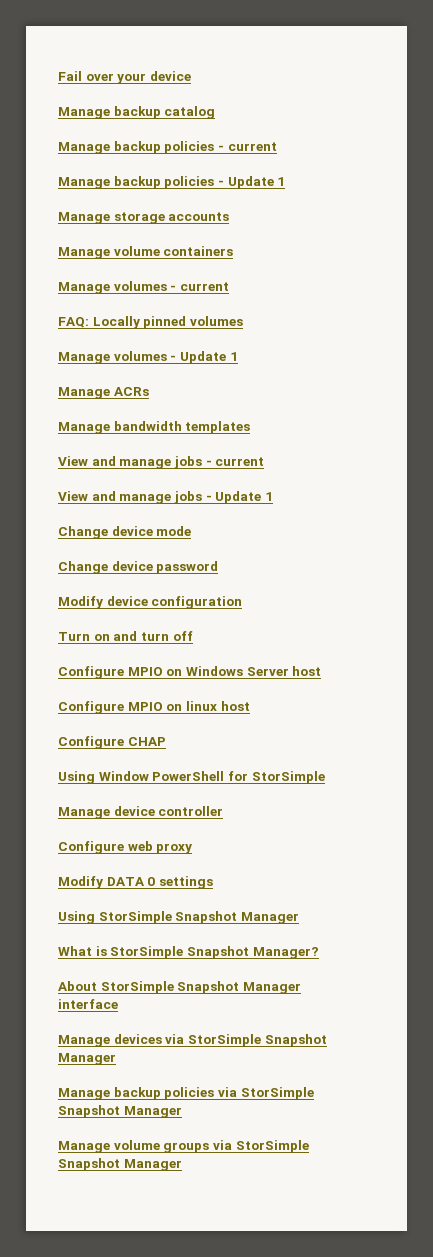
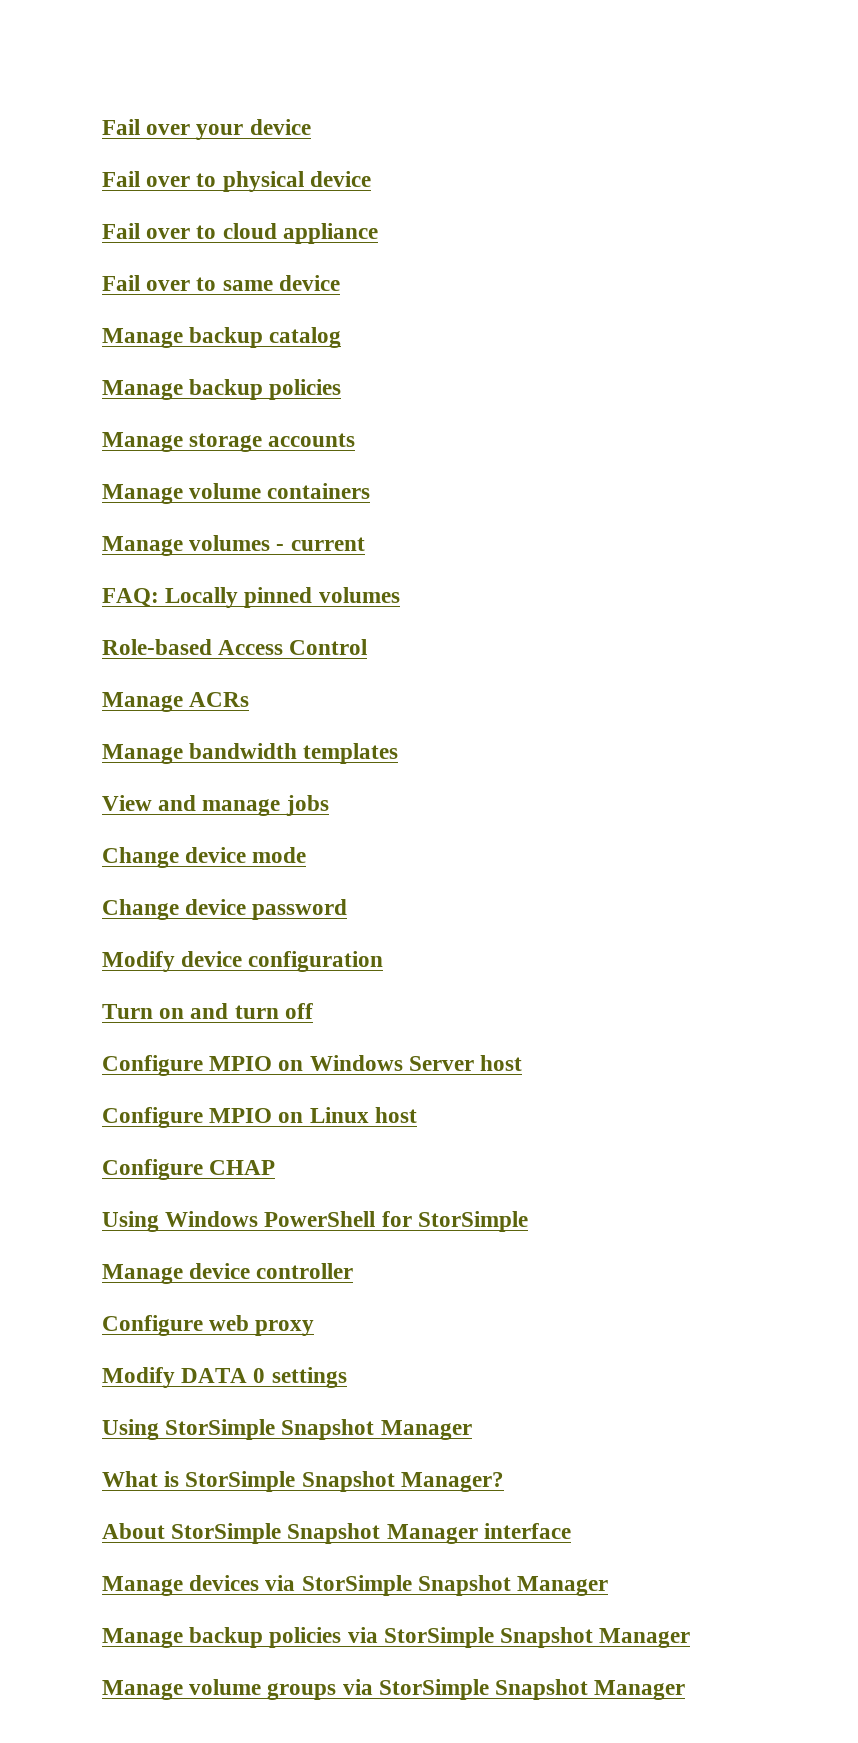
(191, 76) none -> [102,171,371,192] [102,223,378,244] [102,275,340,291] // Fail over to physical device // Fail over to cloud appliance // Fail over to same device
[217,142,277,151] [58,176,286,189] - current // Manage backup policies - Update 1 -> (342, 389) none
[58,351,238,364] Manage volumes - Update 1 -> [102,639,368,655] Role-based Access Control
[205,457,265,466] [58,491,273,504] - current // View and manage jobs - Update 1 -> (329, 805) none
[185,701,217,711] linux -> [309,1107,369,1123] Linux
[98,771,149,781] Window -> [165,1211,259,1227] Windows

